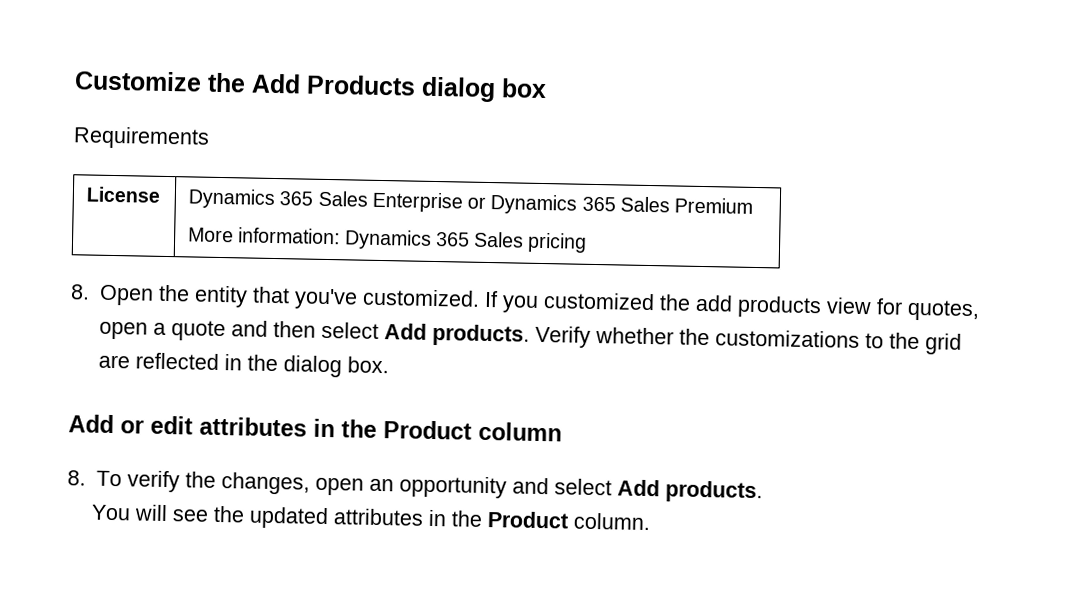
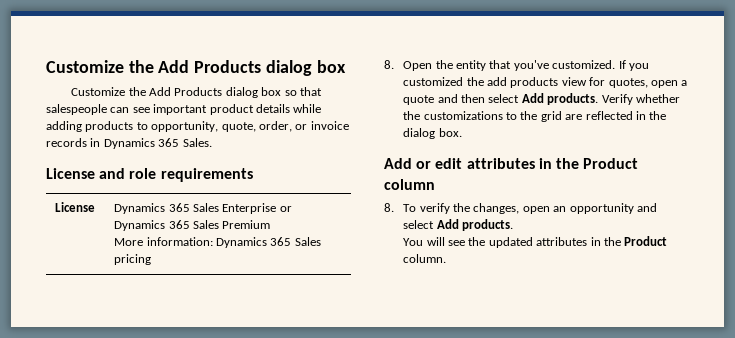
[73,126,210,150] Requirements -> [71,87,322,98] [46,104,322,115] [46,121,349,132] [46,138,212,149] [46,168,253,182] Customize the Add Products dialog box so that salespeople can see important product details while adding products to opportunity, quote, order, or invoice records in Dynamics 365 Sales. // License and role requirements

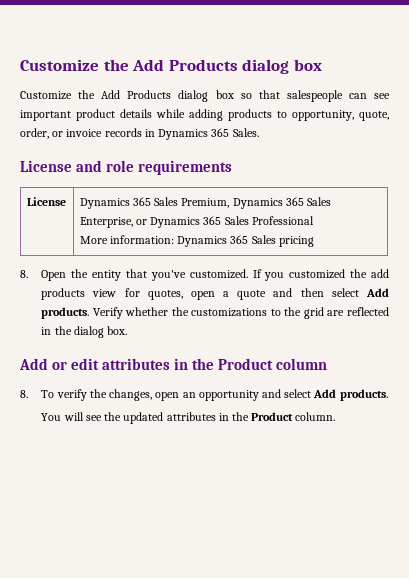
[222,203,277,214] Enterprise -> [181,197,332,209] [79,217,133,228] Premium, Dynamics 365 Sales Enterprise,
[222,220,271,229] Premium -> [251,216,314,225] Professional

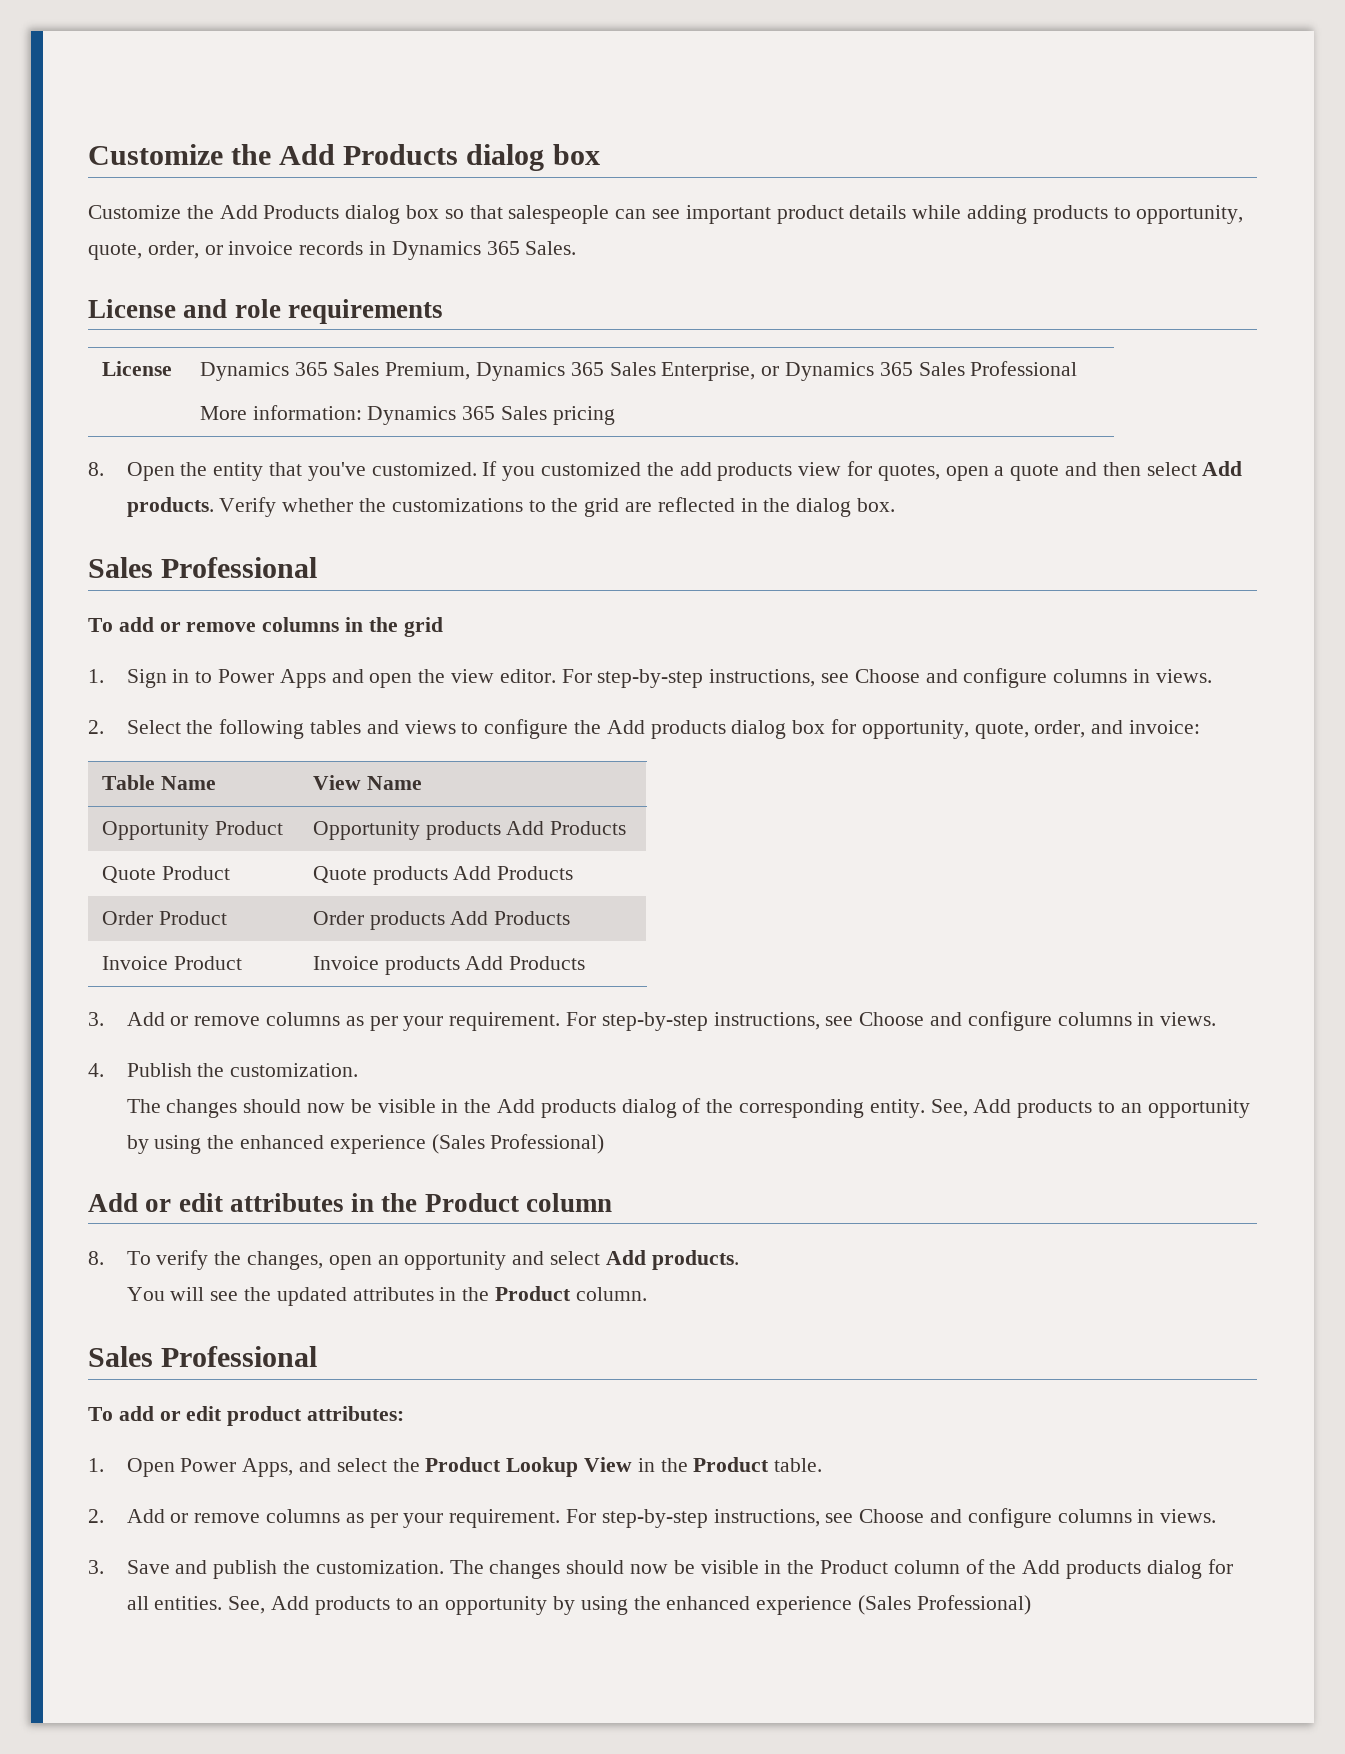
(128, 330) none -> [88,557,318,578] [88,617,443,637] [88,668,1212,688] [88,719,1201,739] [101,775,216,790] [312,775,422,790] [101,821,283,840] [312,821,627,840] [101,866,230,883] [312,866,574,885] [101,911,227,925] [312,911,571,930] [101,956,242,970] [312,956,586,975] [88,1011,1217,1031] [88,1063,359,1077] [126,1098,1250,1118] [126,1134,605,1154] // Sales Professional // To add or remove columns in the grid // 1. Sign in to Power Apps and open the view editor. For step-by-step instructions, see Choose and configure columns in views. // 2. Select the following tables and views to configure the Add products dialog box for opportunity, quote, order, and invoice: // Table Name | View Name // Opportunity Product | Opportunity products Add Products // Quote Product | Quote products Add Products // Order Product | Order products Add Products // Invoice Product | Invoice products Add Products // 3. Add or remove columns as per your requirement. For step-by-step instructions, see Choose and configure columns in views. // 4. Publish the customization. // The changes should now be visible in the Add products dialog of the corresponding entity. See, Add products to an opportunity by using the enhanced experience (Sales Professional)
(336, 416) none -> [88,1346,318,1367] [88,1406,405,1426] [88,1457,823,1477] [88,1508,1217,1528] [88,1559,1233,1579] [126,1595,1031,1615] // Sales Professional // To add or edit product attributes: // 1. Open Power Apps, and select the Product Lookup View in the Product table. // 2. Add or remove columns as per your requirement. For step-by-step instructions, see Choose and configure columns in views. // 3. Save and publish the customization. The changes should now be visible in the Product column of the Add products dialog for all entities. See, Add products to an opportunity by using the enhanced experience (Sales Professional)

